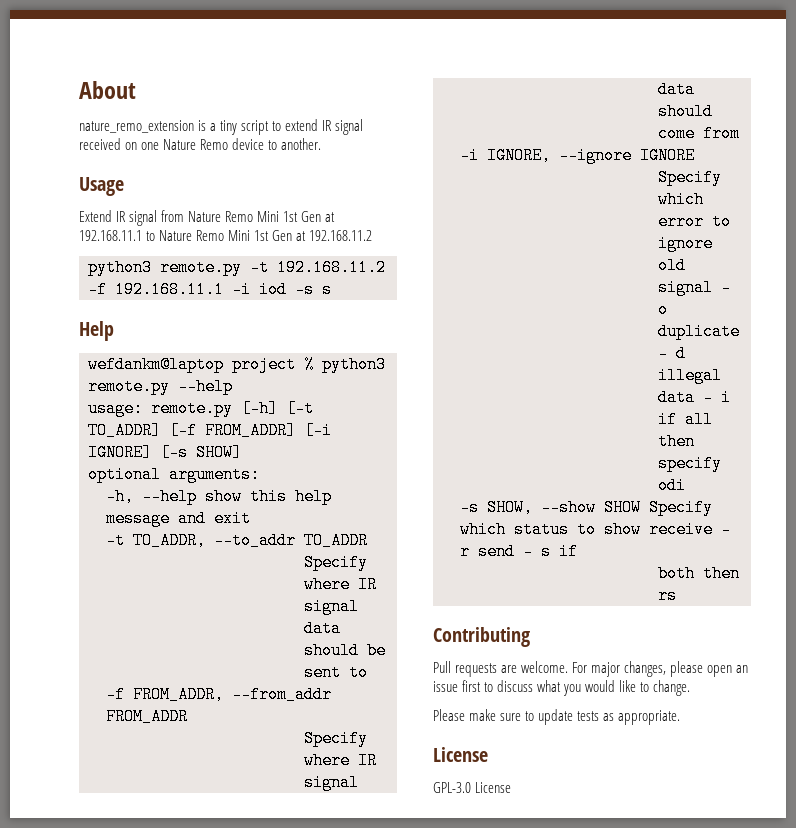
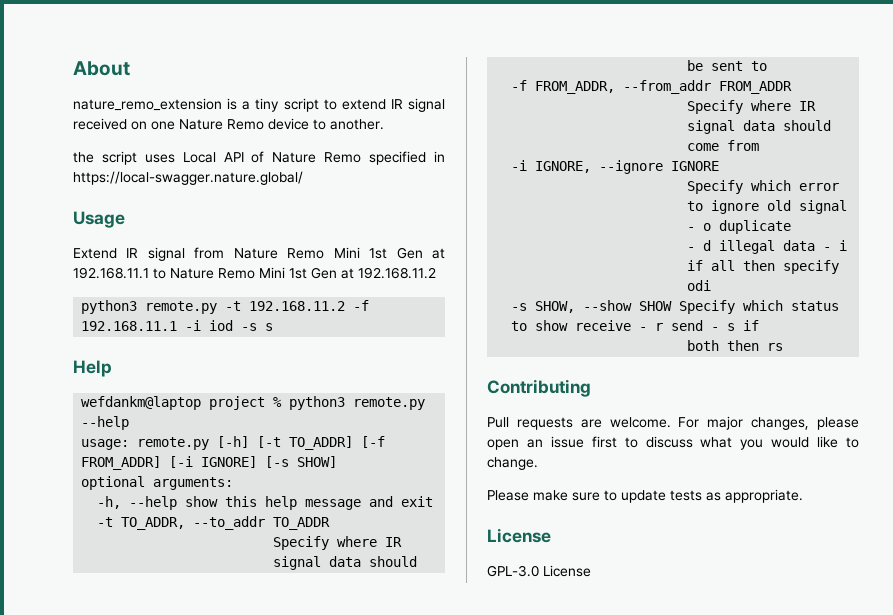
(322, 144) none -> [73,151,445,165] [73,171,303,185] // the script uses Local API of Nature Remo specified in https://local-swagger.nature.global/

